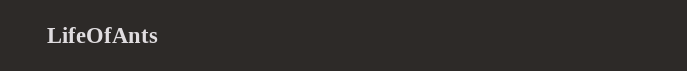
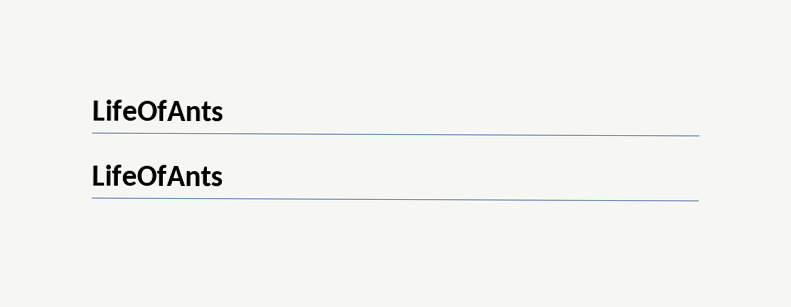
[47,27,158,43] LifeOfAnts -> [92,99,224,122] [91,164,223,187] LifeOfAnts // LifeOfAnts

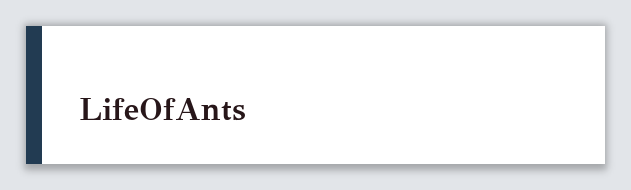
[92,99,224,122] [91,164,223,187] LifeOfAnts // LifeOfAnts -> [79,98,246,121] LifeOfAnts

